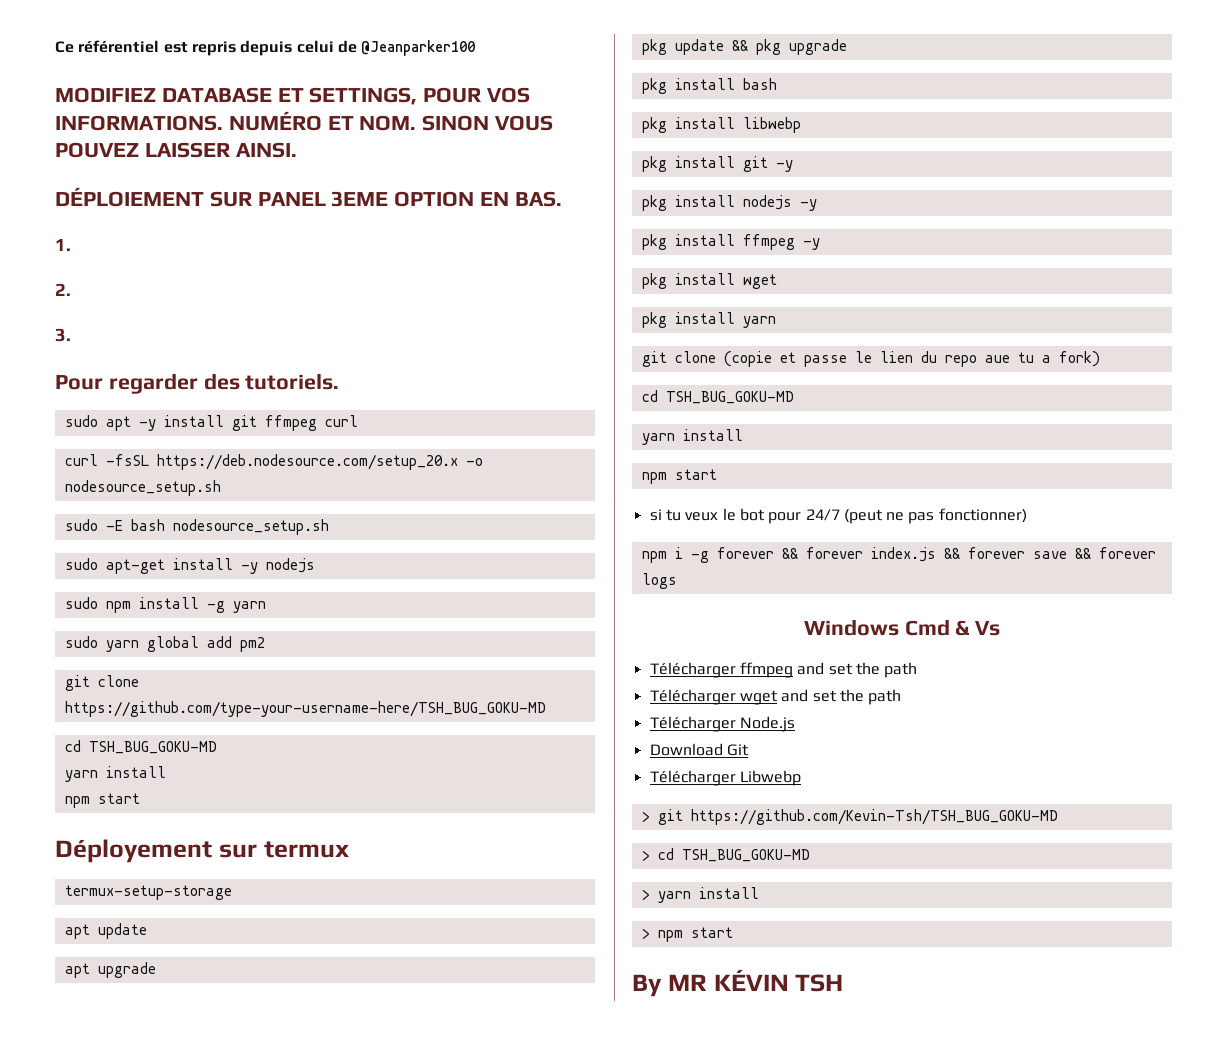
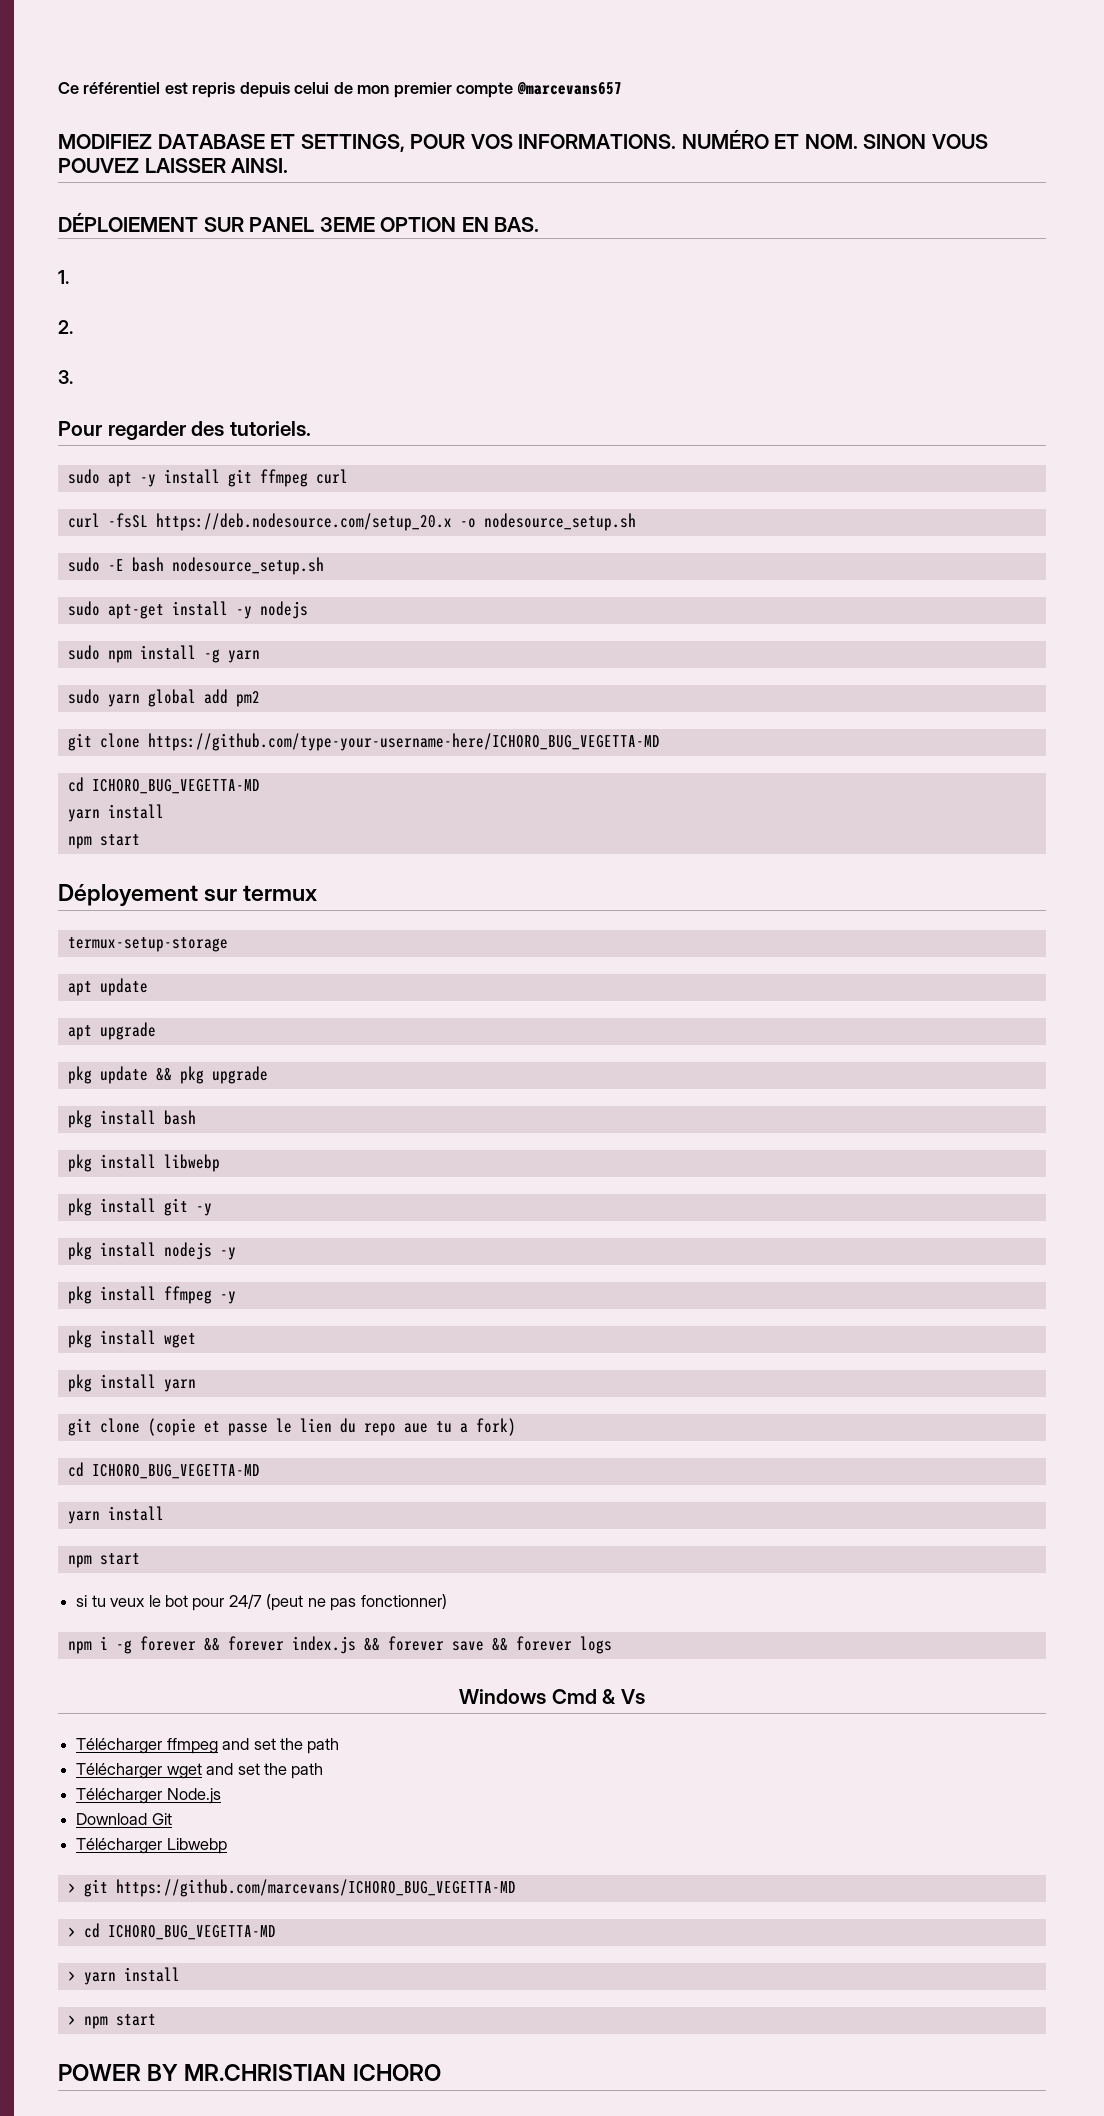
[361,40,476,56] @Jeanparker100 -> [357,82,622,98] mon premier compte @marcevans657
[64,701,546,717] [64,740,217,754] https://github.com/type-your-username-here/TSH_BUG_GOKU-MD // cd TSH_BUG_GOKU-MD -> [147,733,660,751] [67,777,260,794] https://github.com/type-your-username-here/ICHORO_BUG_VEGETTA-MD // cd ICHORO_BUG_VEGETTA-MD
[665,391,794,404] TSH_BUG_GOKU-MD -> [91,1464,260,1479] ICHORO_BUG_VEGETTA-MD
[690,809,1058,825] https://github.com/Kevin-Tsh/TSH_BUG_GOKU-MD -> [115,1879,516,1897] https://github.com/marcevans/ICHORO_BUG_VEGETTA-MD
[681,849,810,862] TSH_BUG_GOKU-MD -> [107,1925,276,1940] ICHORO_BUG_VEGETTA-MD
[632,969,844,997] By MR KÉVIN TSH -> [58,2064,441,2081] POWER BY MR.CHRISTIAN ICHORO

